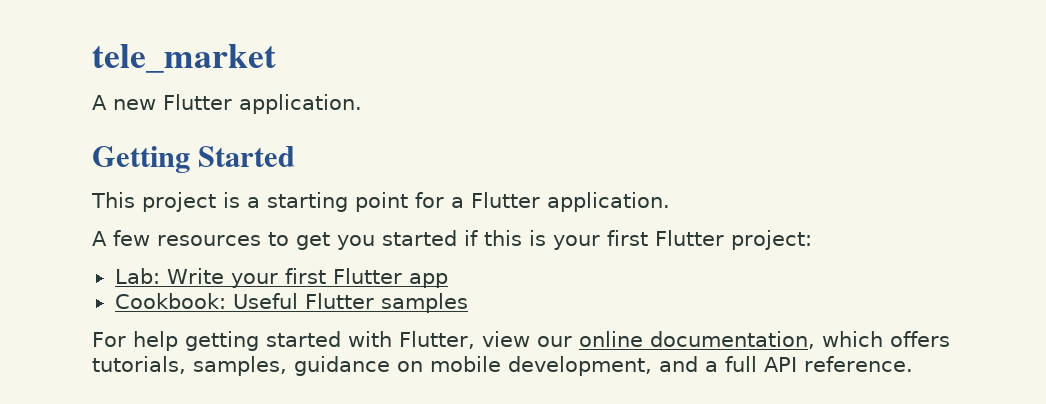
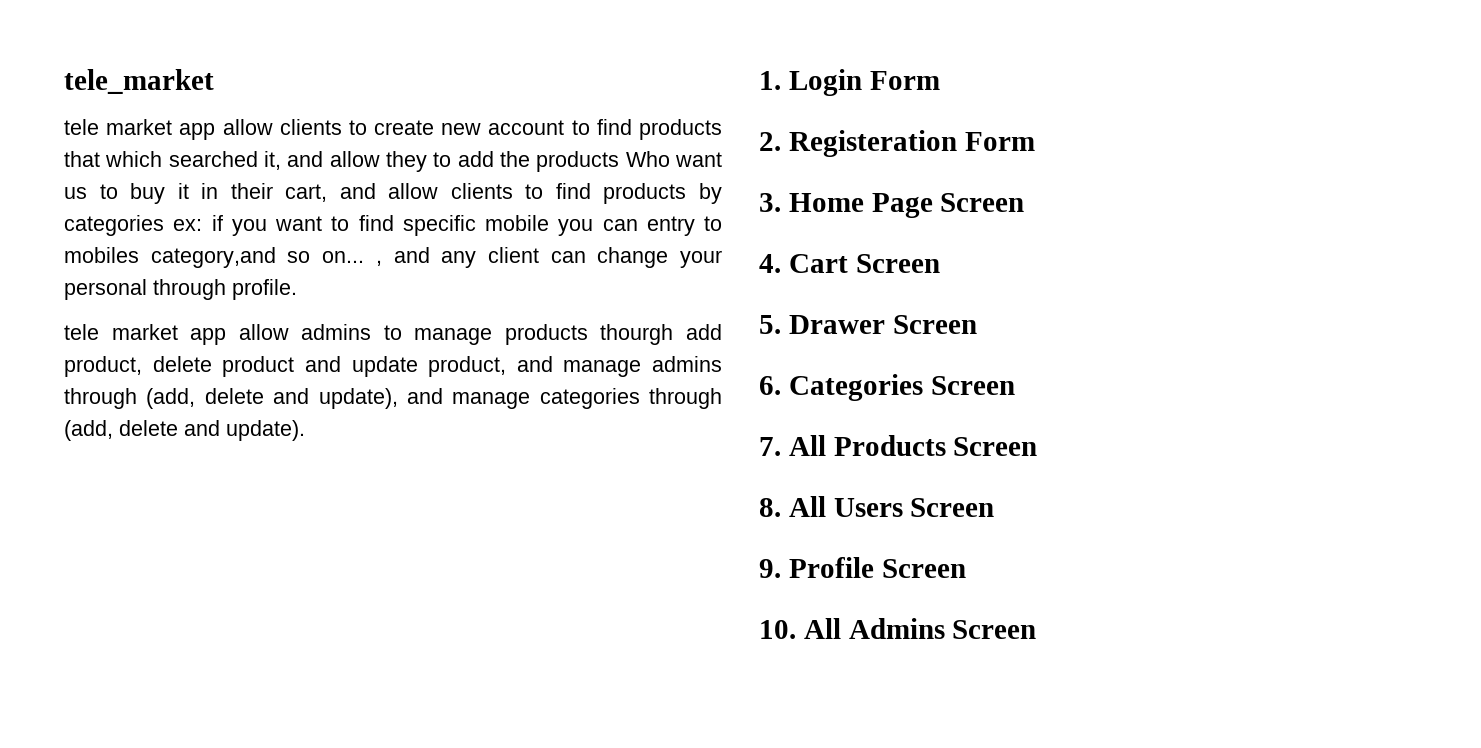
[92,94,362,114] [92,146,296,173] [91,192,670,212] [92,230,812,250] [114,268,448,288] [114,293,468,313] [92,331,950,351] [92,356,913,376] A new Flutter application. // Getting Started // This project is a starting point for a Flutter application. // A few resources to get you started if this is your first Flutter project: // Lab: Write your first Flutter app // Cookbook: Useful Flutter samples // For help getting started with Flutter, view our online documentation, which offers tutorials, samples, guidance on mobile development, and a full API reference. -> [64,119,722,140] [64,151,722,172] [64,183,723,204] [64,215,722,236] [64,247,722,268] [64,279,297,300] [64,324,722,345] [64,356,722,377] [64,388,722,409] [64,420,305,441] [759,69,940,96] [759,130,1035,157] [759,193,1025,218] [759,254,940,273] [759,315,977,334] [759,374,1015,401] [759,435,1038,456] [759,496,995,517] [759,557,966,578] [759,618,1037,639] tele market app allow clients to create new account to find products that which searched it, and allow they to add the products Who want us to buy it in their cart, and allow clients to find products by categories ex: if you want to find specific mobile you can entry to mobiles category,and so on... , and any client can change your personal through profile. // tele market app allow admins to manage products thourgh add product, delete product and update product, and manage admins through (add, delete and update), and manage categories through (add, delete and update). // 1. Login Form // 2. Registeration Form // 3. Home Page Screen // 4. Cart Screen // 5. Drawer Screen // 6. Categories Screen // 7. All Products Screen // 8. All Users Screen // 9. Profile Screen // 10. All Admins Screen

